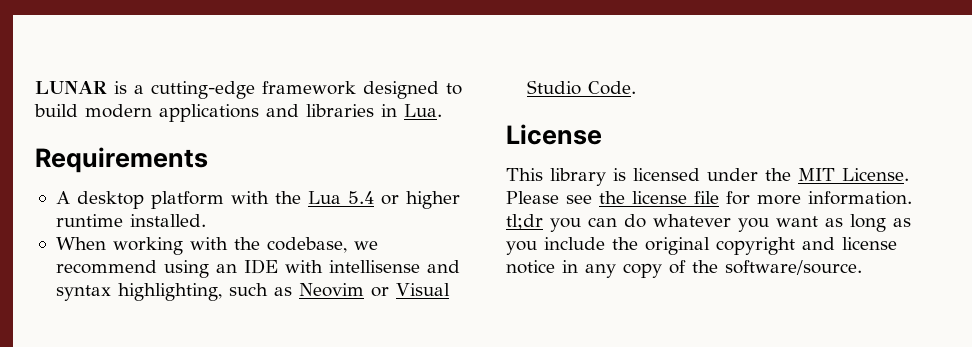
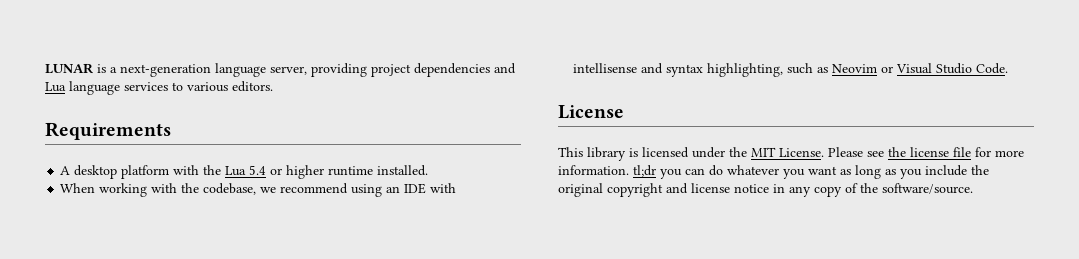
[151,81,462,99] [34,104,442,122] cutting-edge framework designed to build modern applications and libraries in Lua. -> [120,63,516,77] [45,81,273,95] next-generation language server, providing project dependencies and Lua language services to various editors.

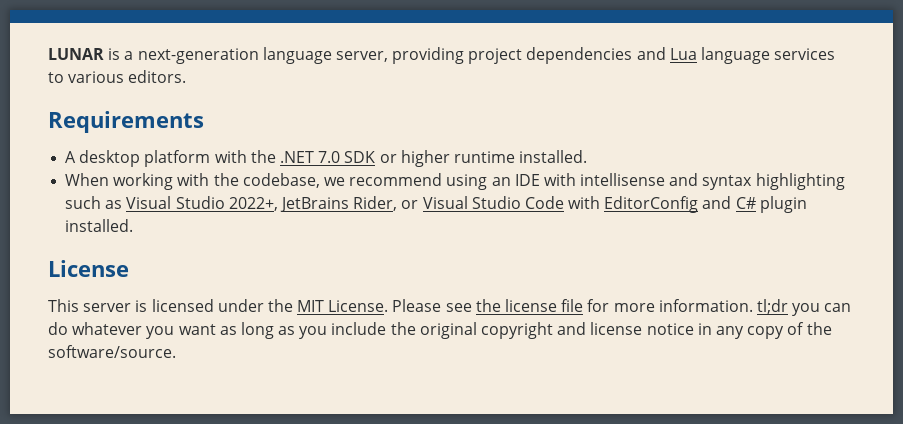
[225,165,267,176] Lua 5.4 -> [279,151,376,163] .NET 7.0 SDK
[707,63,784,77] highlighting, -> [755,173,845,190] highlighting
[832,63,1009,74] Neovim or Visual Studio Code. -> [126,196,807,213] [65,219,134,232] Visual Studio 2022+, JetBrains Rider, or Visual Studio Code with EditorConfig and C# plugin installed.
[587,147,626,161] library -> [83,303,132,312] server

